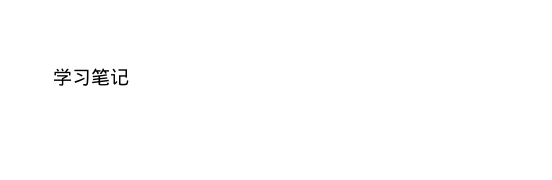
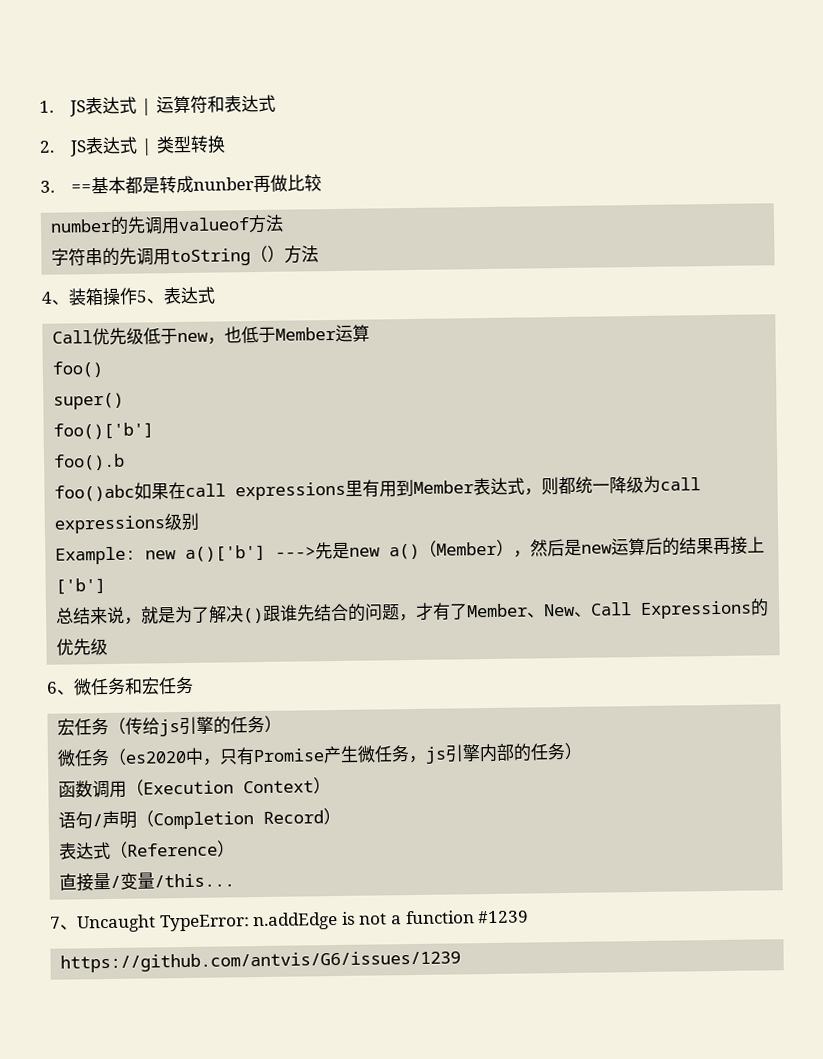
[53,68,129,86] 学习笔记 -> [39,94,276,117] [39,135,226,157] [40,174,323,195] [50,214,285,235] [51,245,320,267] [41,286,216,307] [52,324,371,346] [52,361,104,378] [53,392,125,410] [53,422,155,440] [53,453,126,471] [54,475,702,502] [54,512,200,534] [55,536,766,565] [55,577,107,595] [55,598,770,625] [56,637,109,656] [46,676,194,696] [57,715,283,737] [57,742,584,767] [58,777,332,799] [58,807,342,830] [59,840,236,860] [59,872,236,892] [50,910,530,933] [60,950,462,973] 1. JS表达式 | 运算符和表达式 // 2. JS表达式 | 类型转换 // 3. ==基本都是转成nunber再做比较 // number的先调用valueof方法 // 字符串的先调用toString（）方法 // 4、装箱操作5、表达式 // Call优先级低于new，也低于Member运算 // foo() // super() // foo()['b'] // foo().b // foo()abc如果在call expressions里有用到Member表达式，则都统一降级为call expressions级别 // Example: new a()['b'] --->先是new a()（Member），然后是new运算后的结果再接上['b'] // 总结来说，就是为了解决()跟谁先结合的问题，才有了Member、New、Call Expressions的优先级 // 6、微任务和宏任务 // 宏任务（传给js引擎的任务） // 微任务（es2020中，只有Promise产生微任务，js引擎内部的任务） // 函数调用（Execution Context） // 语句/声明（Completion Record） // 表达式（Reference） // 直接量/变量/this... // 7、Uncaught TypeError: n.addEdge is not a function #1239 // https://github.com/antvis/G6/issues/1239

